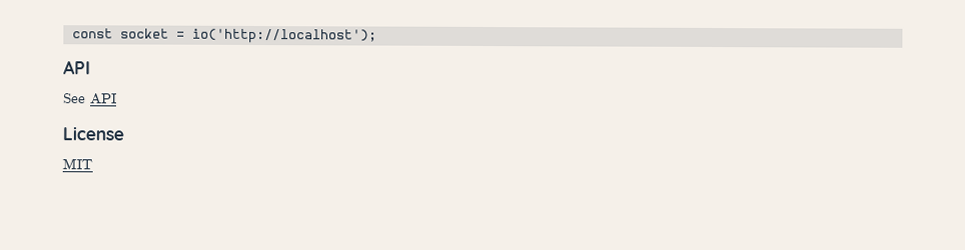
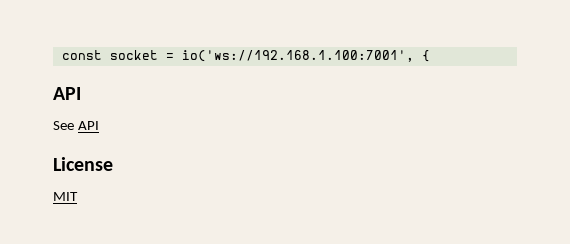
[191,28,377,44] io('http://localhost'); -> [181,50,430,62] io('ws://192.168.1.100:7001', {

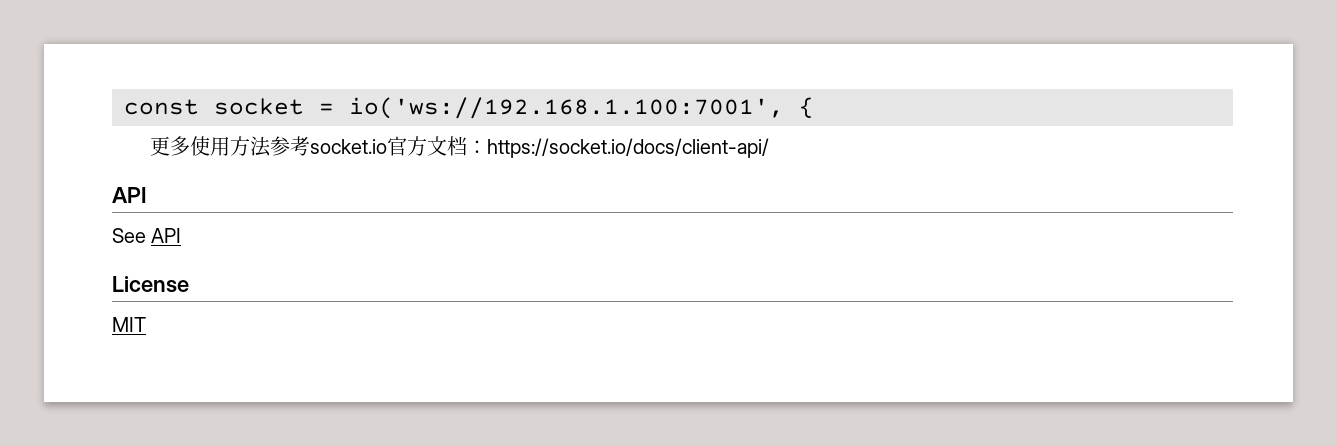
(430, 56) none -> [149,136,769,158] // 更多使用方法参考socket.io官方文档：https://socket.io/docs/client-api/

